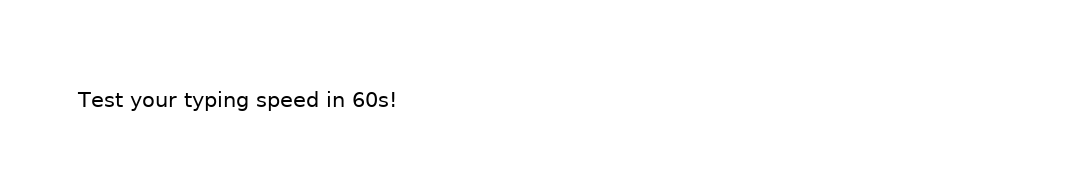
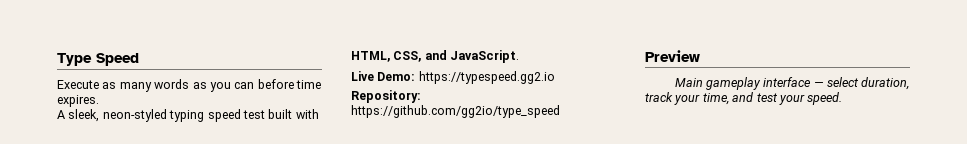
[77,91,397,111] Test your typing speed in 60s! -> [57,53,139,66] [57,79,321,92] [57,95,99,107] [57,109,319,122] [351,50,520,63] [351,71,555,84] [351,90,421,103] [351,105,560,118] [645,50,700,62] [674,77,910,90] [645,92,843,105] Type Speed // Execute as many words as you can before time expires. // A sleek, neon-styled typing speed test built with HTML, CSS, and JavaScript. // Live Demo: https://typespeed.gg2.io // Repository: https://github.com/gg2io/type_speed // Preview // Main gameplay interface — select duration, track your time, and test your speed.

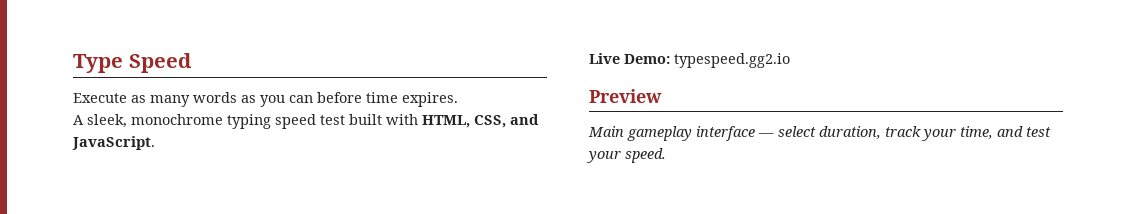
[102,109,167,122] neon-styled -> [131,114,223,125] monochrome
[418,71,555,84] [351,90,421,103] [351,105,560,118] https://typespeed.gg2.io // Repository: https://github.com/gg2io/type_speed -> [674,53,790,68] typespeed.gg2.io

